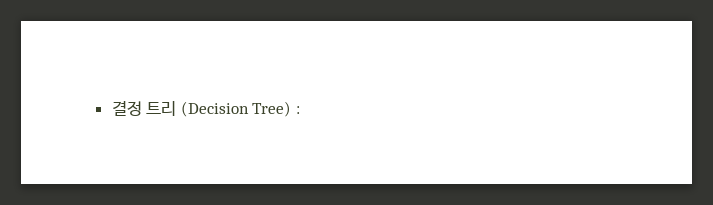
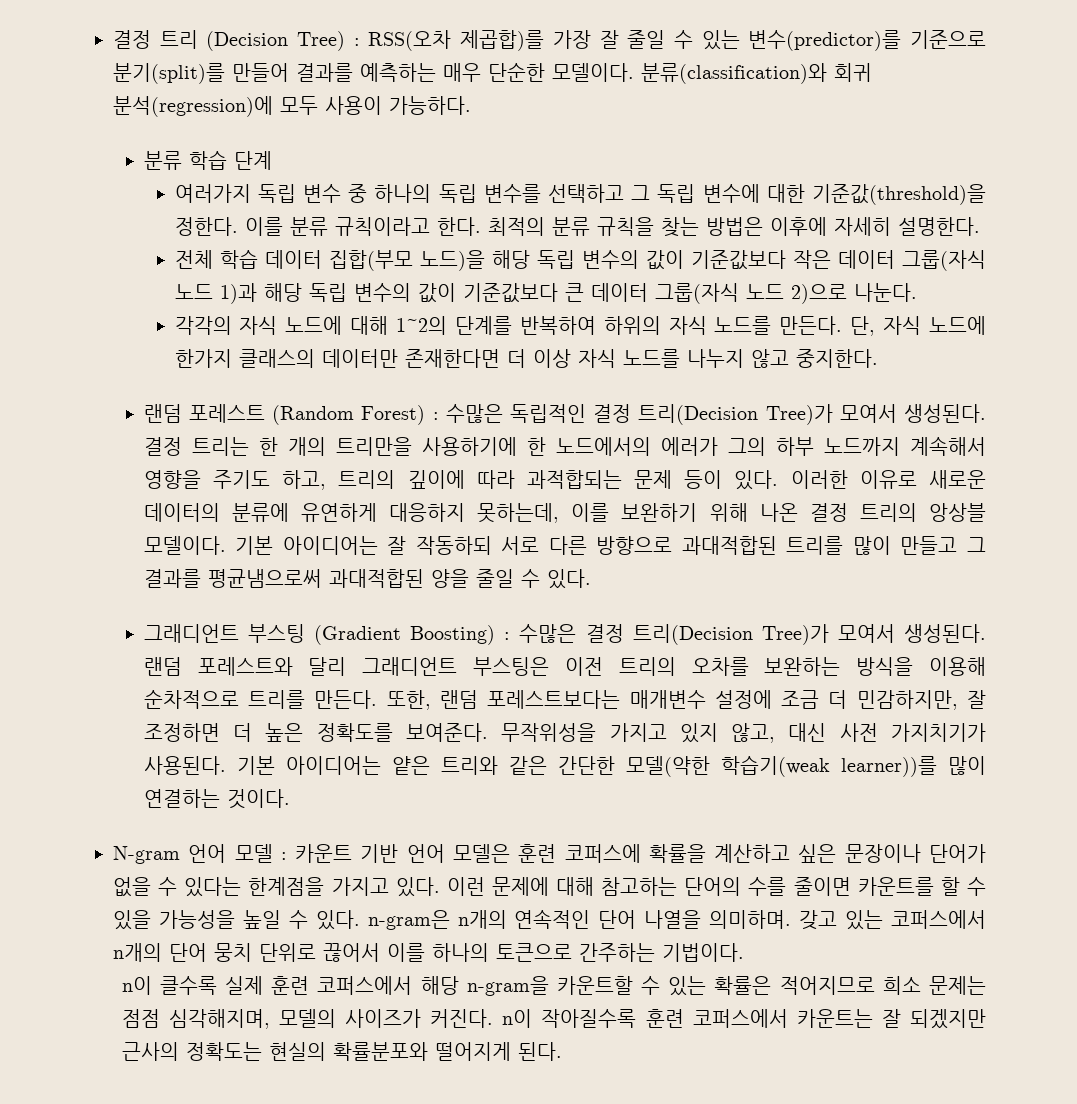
(301, 110) none -> [368,30,987,51] [113,62,872,84] [113,96,471,117] [143,150,272,170] [174,184,986,205] [174,217,980,237] [174,249,987,271] [174,283,917,304] [174,316,987,336] [174,349,878,368] [143,404,987,425] [143,436,987,456] [143,470,986,490] [143,503,987,523] [143,536,987,555] [143,569,591,589] [143,624,986,645] [143,657,986,676] [143,689,986,710] [143,723,986,743] [143,755,986,777] [143,789,290,809] [113,844,987,864] [113,877,986,897] [113,909,986,930] [113,943,744,962] [121,976,987,996] [121,1009,987,1029] [121,1042,562,1061] RSS(오차 제곱합)를 가장 잘 줄일 수 있는 변수(predictor)를 기준으로 분기(split)를 만들어 결과를 예측하는 매우 단순한 모델이다. 분류(classification)와 회귀 분석(regression)에 모두 사용이 가능하다. // 분류 학습 단계 // 여러가지 독립 변수 중 하나의 독립 변수를 선택하고 그 독립 변수에 대한 기준값(threshold)을 정한다. 이를 분류 규칙이라고 한다. 최적의 분류 규칙을 찾는 방법은 이후에 자세히 설명한다. // 전체 학습 데이터 집합(부모 노드)을 해당 독립 변수의 값이 기준값보다 작은 데이터 그룹(자식 노드 1)과 해당 독립 변수의 값이 기준값보다 큰 데이터 그룹(자식 노드 2)으로 나눈다. // 각각의 자식 노드에 대해 1~2의 단계를 반복하여 하위의 자식 노드를 만든다. 단, 자식 노드에 한가지 클래스의 데이터만 존재한다면 더 이상 자식 노드를 나누지 않고 중지한다. // 랜덤 포레스트 (Random Forest) : 수많은 독립적인 결정 트리(Decision Tree)가 모여서 생성된다. 결정 트리는 한 개의 트리만을 사용하기에 한 노드에서의 에러가 그의 하부 노드까지 계속해서 영향을 주기도 하고, 트리의 깊이에 따라 과적합되는 문제 등이 있다. 이러한 이유로 새로운 데이터의 분류에 유연하게 대응하지 못하는데, 이를 보완하기 위해 나온 결정 트리의 앙상블 모델이다. 기본 아이디어는 잘 작동하되 서로 다른 방향으로 과대적합된 트리를 많이 만들고 그 결과를 평균냄으로써 과대적합된 양을 줄일 수 있다. // 그래디언트 부스팅 (Gradient Boosting) : 수많은 결정 트리(Decision Tree)가 모여서 생성된다. 랜덤 포레스트와 달리 그래디언트 부스팅은 이전 트리의 오차를 보완하는 방식을 이용해 순차적으로 트리를 만든다. 또한, 랜덤 포레스트보다는 매개변수 설정에 조금 더 민감하지만, 잘 조정하면 더 높은 정확도를 보여준다. 무작위성을 가지고 있지 않고, 대신 사전 가지치기가 사용된다. 기본 아이디어는 얕은 트리와 같은 간단한 모델(약한 학습기(weak learner))를 많이 연결하는 것이다. // N-gram 언어 모델 : 카운트 기반 언어 모델은 훈련 코퍼스에 확률을 계산하고 싶은 문장이나 단어가 없을 수 있다는 한계점을 가지고 있다. 이런 문제에 대해 참고하는 단어의 수를 줄이면 카운트를 할 수 있을 가능성을 높일 수 있다. n-gram은 n개의 연속적인 단어 나열을 의미하며. 갖고 있는 코퍼스에서 n개의 단어 뭉치 단위로 끊어서 이를 하나의 토큰으로 간주하는 기법이다. // n이 클수록 실제 훈련 코퍼스에서 해당 n-gram을 카운트할 수 있는 확률은 적어지므로 희소 문제는 점점 심각해지며, 모델의 사이즈가 커진다. n이 작아질수록 훈련 코퍼스에서 카운트는 잘 되겠지만 근사의 정확도는 현실의 확률분포와 떨어지게 된다.

